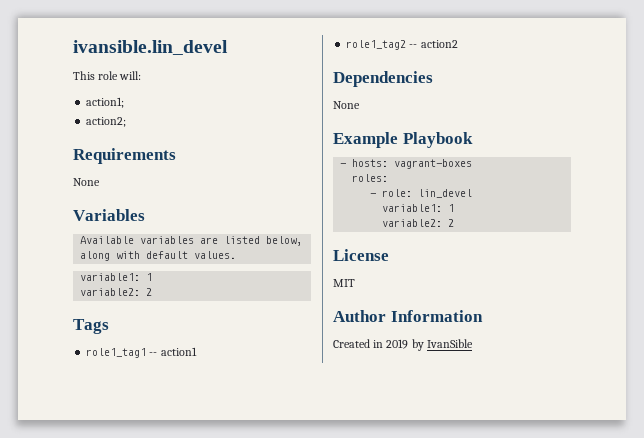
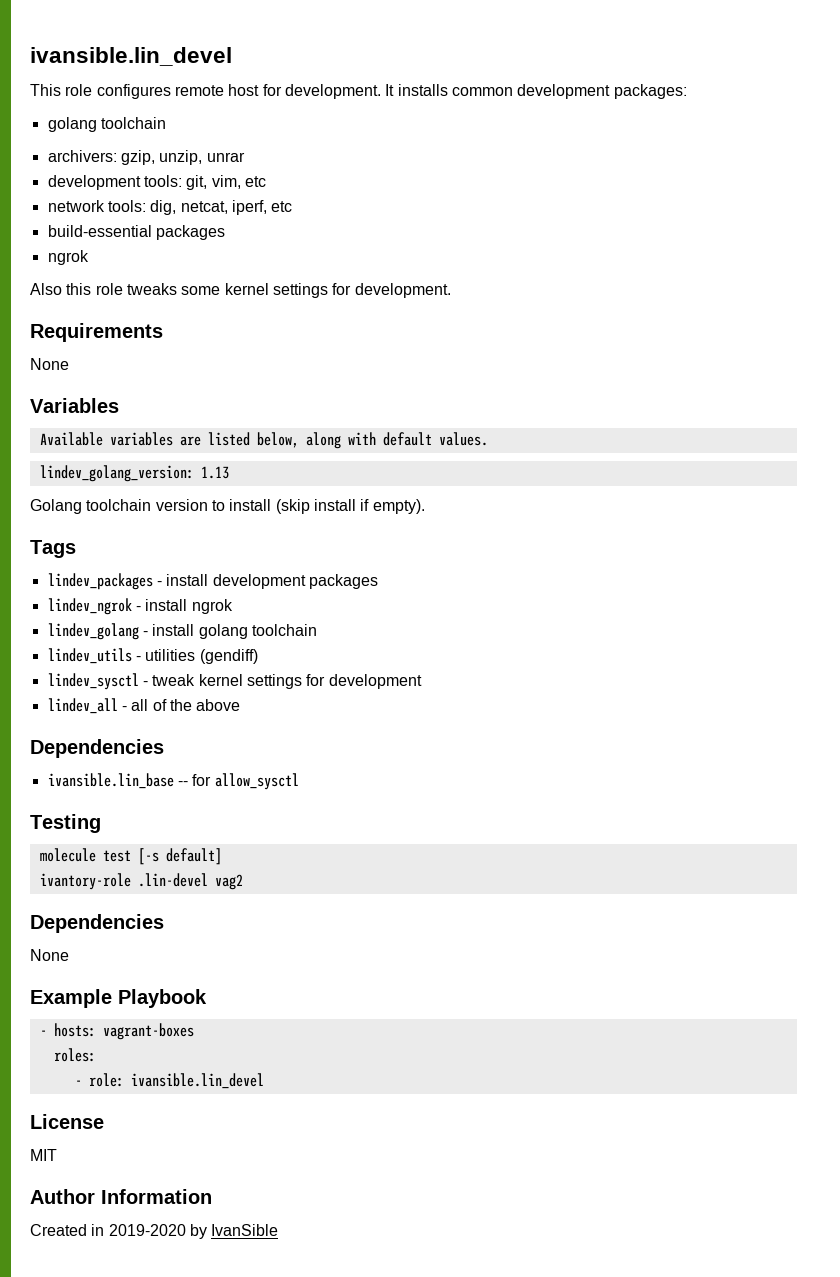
[119,71,142,80] [86,97,125,108] [86,117,127,127] will: // action1; // action2; -> [96,84,687,99] [47,117,166,132] [47,150,245,165] [47,175,266,190] [47,200,293,215] [47,225,225,240] [47,250,89,265] [30,283,451,298] configures remote host for development. It installs common development packages: // golang toolchain // archivers: gzip, unzip, unrar // development tools: git, vim, etc // network tools: dig, netcat, iperf, etc // build-essential packages // ngrok // Also this role tweaks some kernel settings for development.
[80,273,153,281] [80,288,153,296] [73,319,109,334] [86,347,197,358] [346,40,458,50] variable1: 1 // variable2: 2 // Tags // role1_tag1 -- action1 // role1_tag2 -- action2 -> [39,465,229,482] [30,499,425,514] [30,540,76,558] [47,573,378,590] [47,598,233,615] [47,623,317,640] [47,648,258,664] [47,673,422,690] [47,698,241,714] [30,739,164,758] [47,773,299,790] [30,814,101,833] [39,848,222,865] [39,873,243,890] lindev_golang_version: 1.13 // Golang toolchain version to install (skip install if empty). // Tags // lindev_packages - install development packages // lindev_ngrok - install ngrok // lindev_golang - install golang toolchain // lindev_utils - utilities (gendiff) // lindev_sysctl - tweak kernel settings for development // lindev_all - all of the above // Dependencies // ivansible.lin_base -- for allow_sysctl // Testing // molecule test [-s default] // ivantory-role .lin-devel vag2
[418,189,473,198] [382,204,455,212] [382,219,455,227] lin_devel // variable1: 1 // variable2: 2 -> [130,1073,264,1089] ivansible.lin_devel
[386,339,409,349] 2019 -> [108,1224,186,1236] 2019-2020

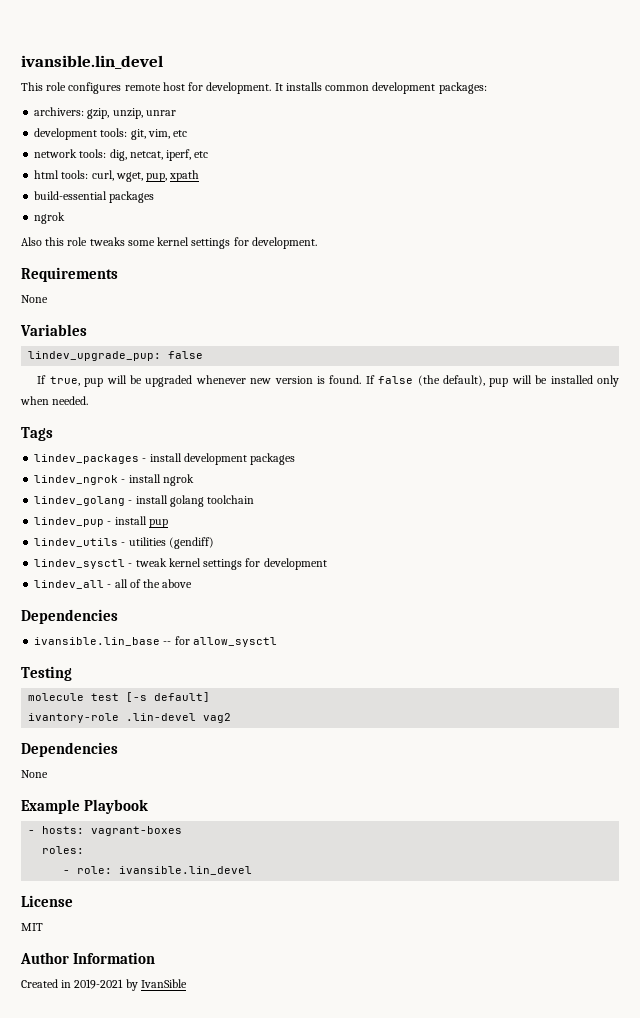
[47,117,166,132] // golang toolchain -> (487, 88) none
(293, 206) none -> [34,170,200,182] // html tools: curl, wget, pup, xpath
[39,432,488,449] [39,465,229,482] [30,499,425,514] Available variables are listed below, along with default values. // lindev_golang_version: 1.13 // Golang toolchain version to install (skip install if empty). -> [28,351,204,361] [37,375,619,387] [20,396,89,405] lindev_upgrade_pup: false // If true, pup will be upgraded whenever new version is found. If false (the default), pup will be installed only when needed.
(317, 630) none -> [34,516,168,528] // lindev_pup - install pup
[108,1224,186,1236] 2019-2020 -> [74,979,124,989] 2019-2021

